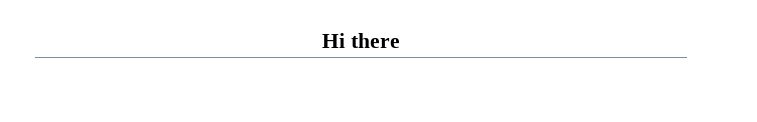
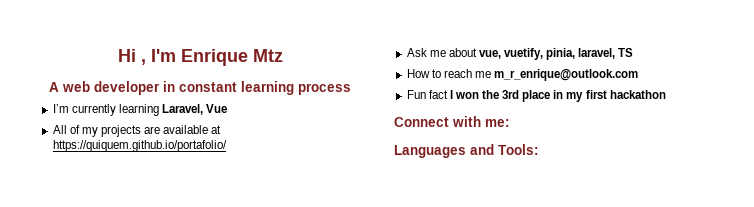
[350,33,400,48] there -> [140,49,283,66] [49,81,351,95] [52,104,228,116] [52,125,222,137] [52,140,227,152] [406,48,634,60] [406,69,639,81] [406,90,666,102] [394,116,510,127] [394,144,539,158] , I'm Enrique Mtz // A web developer in constant learning process // I’m currently learning Laravel, Vue // All of my projects are available at https://quiquem.github.io/portafolio/ // Ask me about vue, vuetify, pinia, laravel, TS // How to reach me m_r_enrique@outlook.com // Fun fact I won the 3rd place in my first hackathon // Connect with me: // Languages and Tools:

